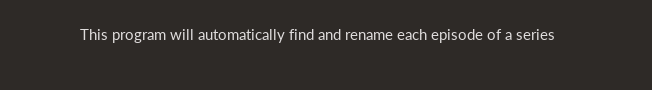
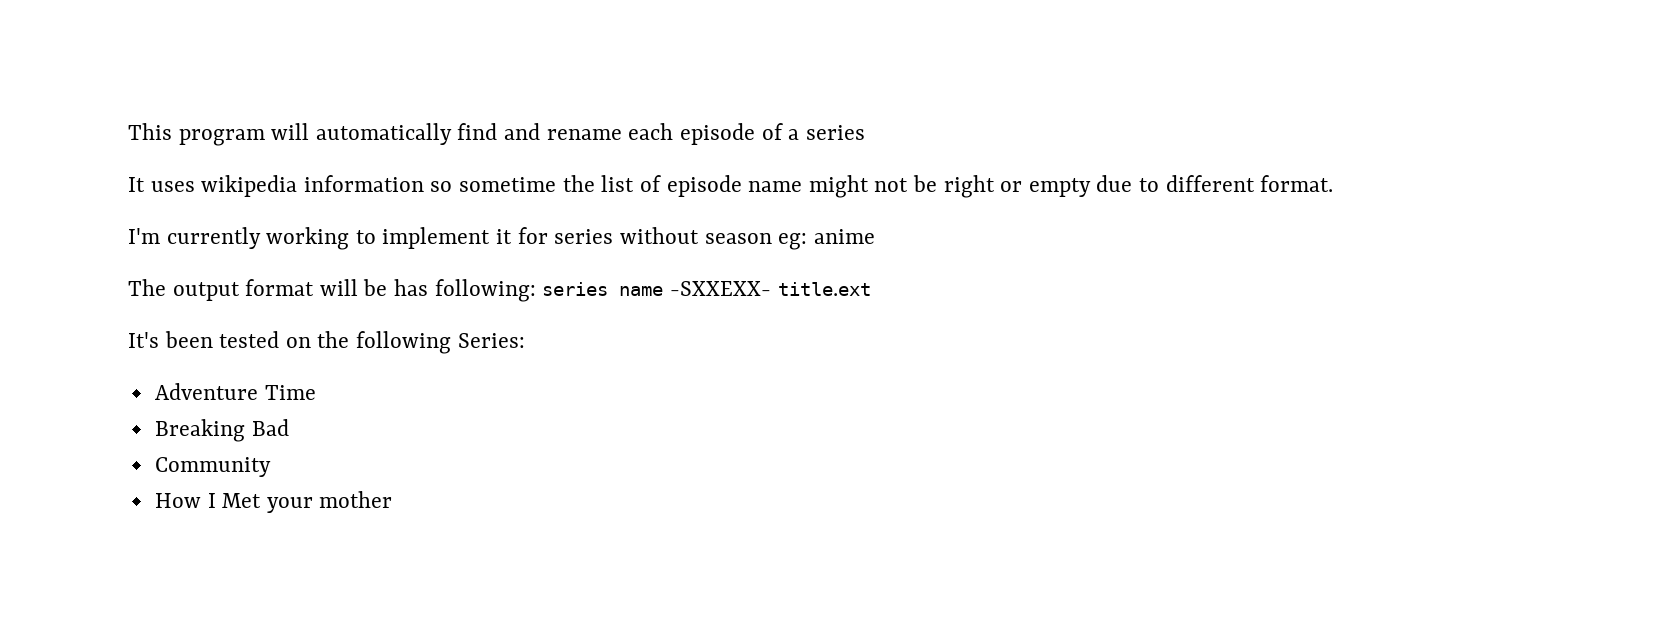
(555, 34) none -> [128,175,1334,198] [128,227,875,250] [128,279,871,302] [128,331,525,354] [154,383,316,400] [154,419,289,442] [154,457,271,477] [154,491,393,513] // It uses wikipedia information so sometime the list of episode name might not be right or empty due to different format. // I'm currently working to implement it for series without season eg: anime // The output format will be has following: series name -SXXEXX- title.ext // It's been tested on the following Series: // Adventure Time // Breaking Bad // Community // How I Met your mother

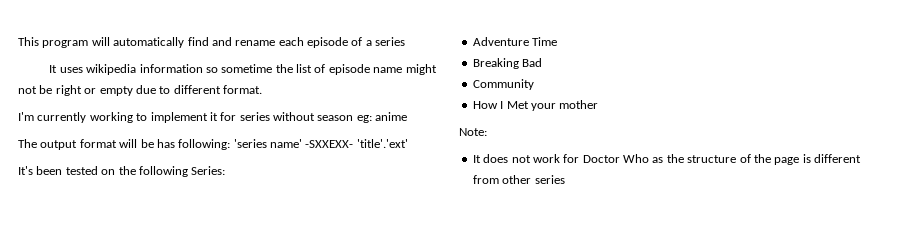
[542,281,871,296] series name -SXXEXX- title.ext -> [233,139,408,148] 'series name' -SXXEXX- 'title'.'ext'
(393, 499) none -> [459,128,487,136] [472,154,861,165] [472,175,565,184] // Note: // It does not work for Doctor Who as the structure of the page is different from other series

